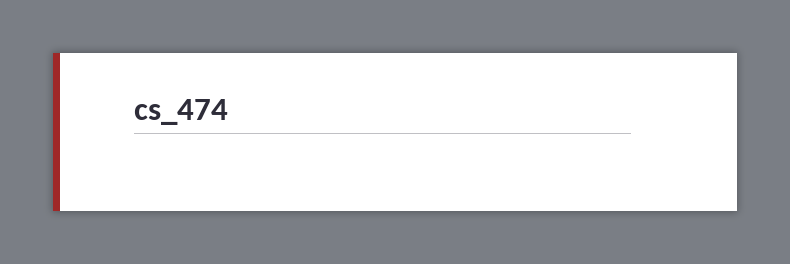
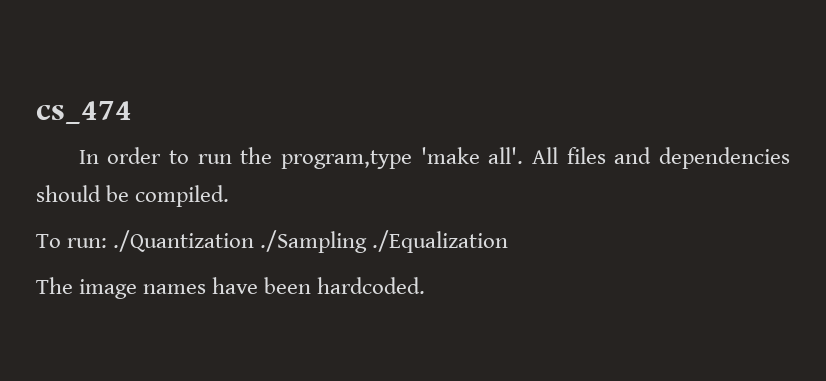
(228, 112) none -> [78,147,791,169] [36,185,230,207] [36,230,509,253] [36,277,426,299] // In order to run the program,type 'make all'. All files and dependencies should be compiled. // To run: ./Quantization ./Sampling ./Equalization // The image names have been hardcoded.

